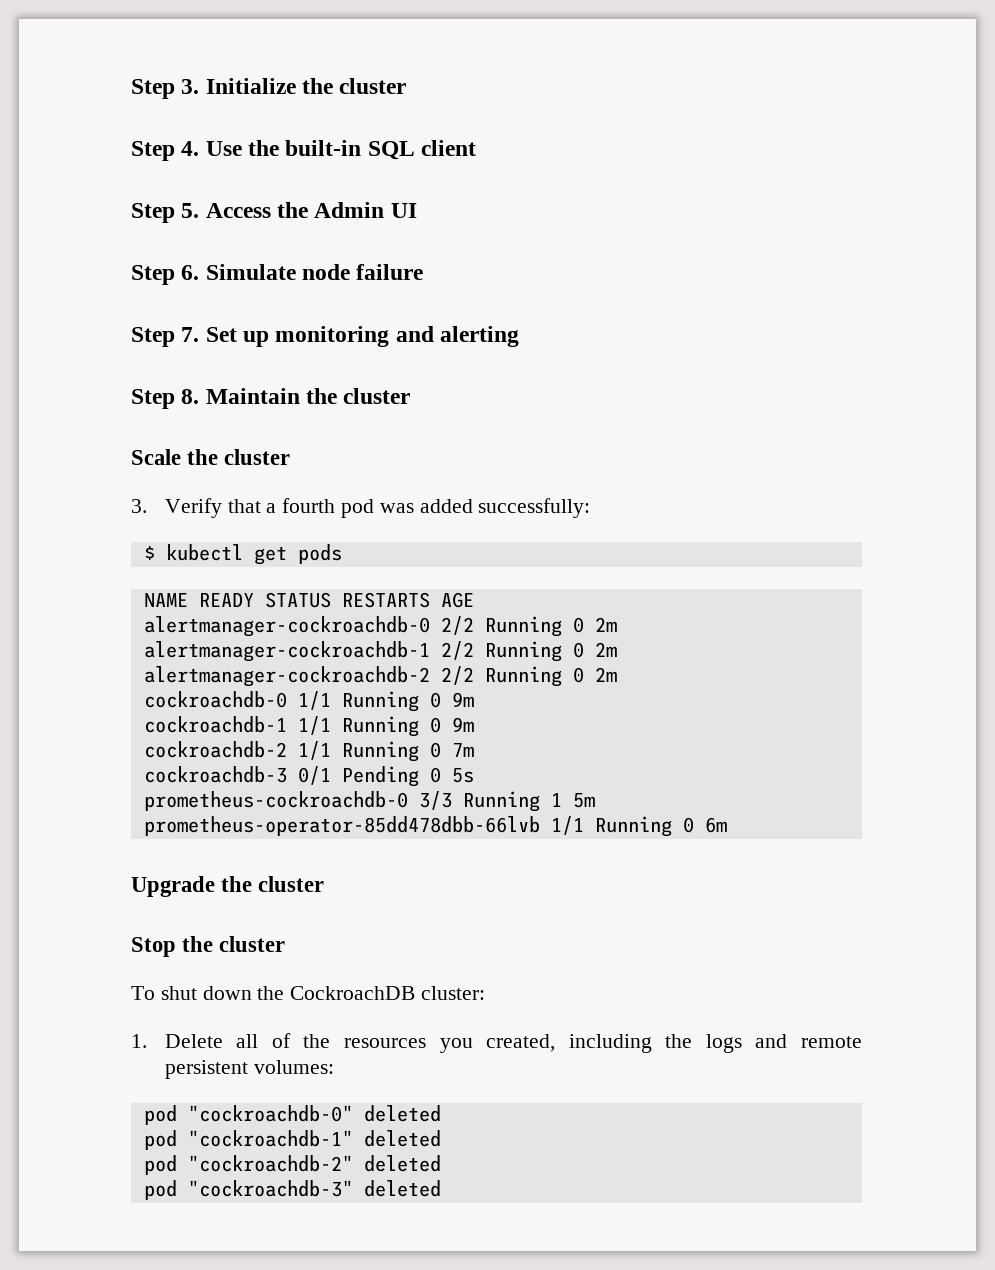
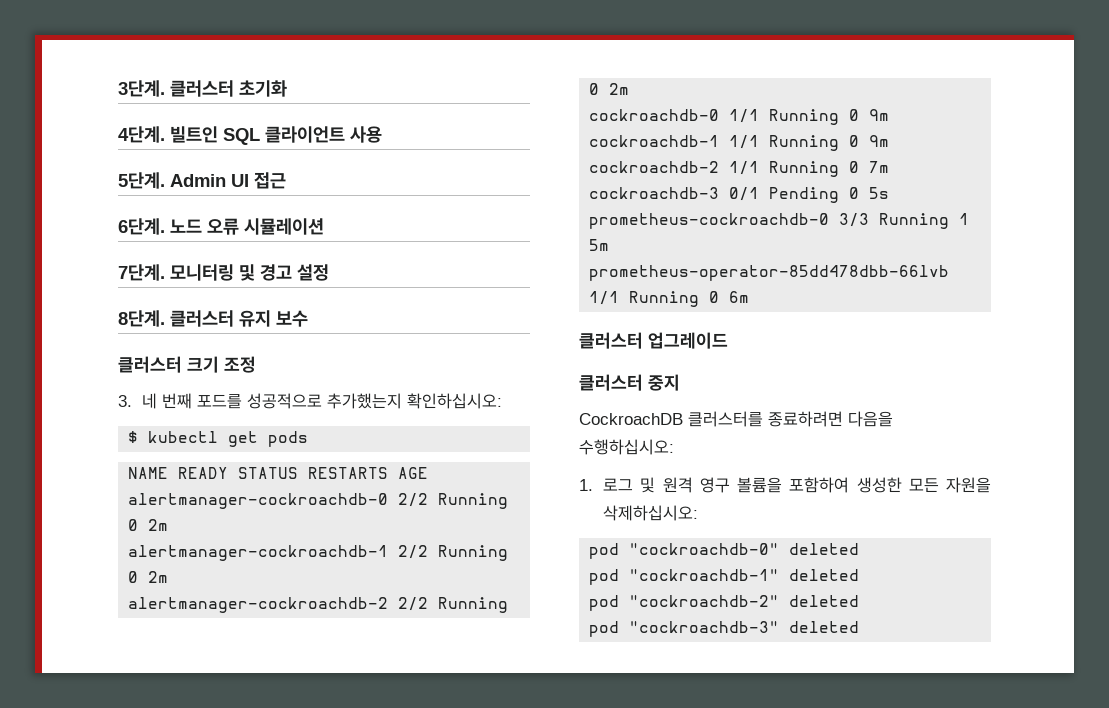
[131,78,407,99] [131,140,477,161] [131,202,417,223] [131,264,424,285] [131,326,520,347] [131,388,411,409] [131,449,291,465] [131,498,591,518] Step 3. Initialize the cluster // Step 4. Use the built-in SQL client // Step 5. Access the Admin UI // Step 6. Simulate node failure // Step 7. Set up monitoring and alerting // Step 8. Maintain the cluster // Scale the cluster // 3. Verify that a fourth pod was added successfully: -> [118,80,287,97] [118,126,382,145] [118,172,286,189] [118,218,324,235] [118,264,329,281] [118,310,308,327] [118,356,256,373] [118,393,503,409] 3단계. 클러스터 초기화 // 4단계. 빌트인 SQL 클라이언트 사용 // 5단계. Admin UI 접근 // 6단계. 노드 오류 시뮬레이션 // 7단계. 모니터링 및 경고 설정 // 8단계. 클러스터 유지 보수 // 클러스터 크기 조정 // 3. 네 번째 포드를 성공적으로 추가했는지 확인하십시오:
[131,876,325,897] [131,936,286,957] [131,986,486,1000] [131,1033,862,1053] [164,1060,334,1079] Upgrade the cluster // Stop the cluster // To shut down the CockroachDB cluster: // 1. Delete all of the resources you created, including the logs and remote persistent volumes: -> [579,332,728,349] [579,374,680,391] [579,411,893,427] [579,439,674,455] [579,477,991,493] [603,505,699,521] 클러스터 업그레이드 // 클러스터 중지 // CockroachDB 클러스터를 종료하려면 다음을 수행하십시오: // 1. 로그 및 원격 영구 볼륨을 포함하여 생성한 모든 자원을 삭제하십시오:

